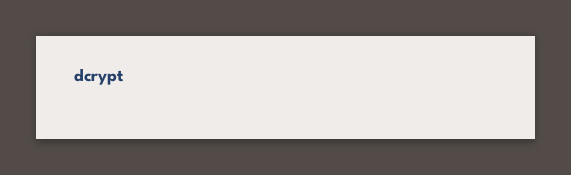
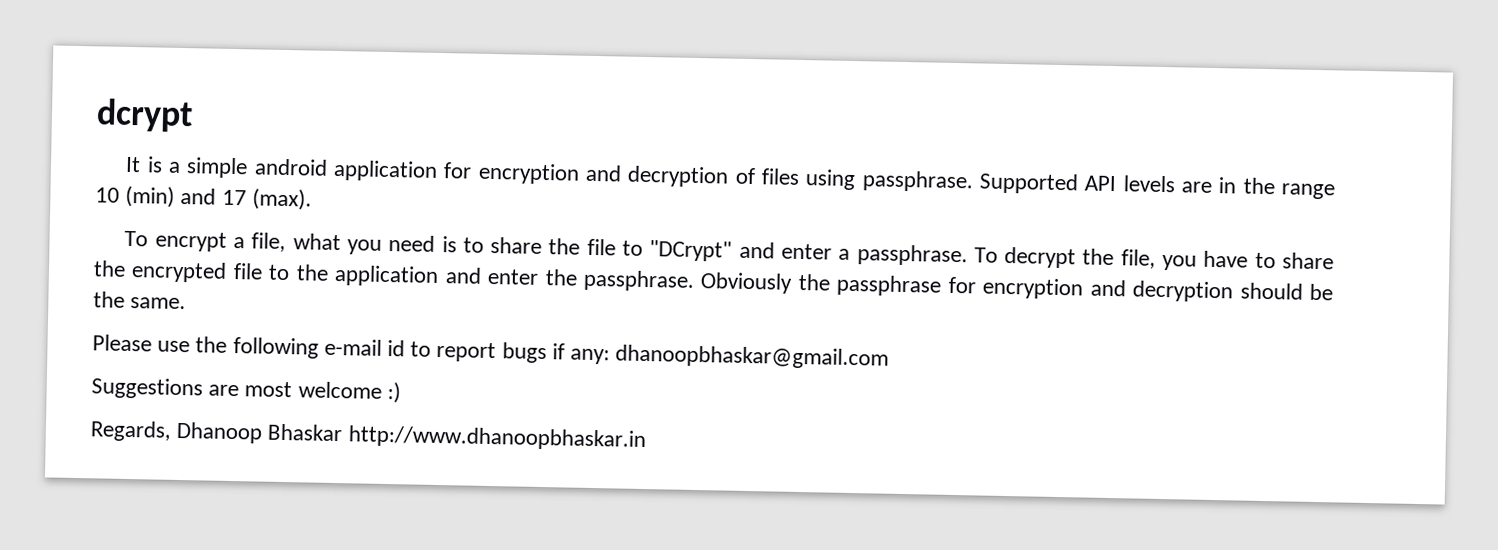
(124, 76) none -> [125,156,1335,200] [95,185,312,211] [124,230,1335,271] [93,260,1333,303] [93,291,187,310] [92,334,890,370] [91,377,401,404] [90,420,646,452] // It is a simple android application for encryption and decryption of files using passphrase. Supported API levels are in the range 10 (min) and 17 (max). // To encrypt a file, what you need is to share the file to "DCrypt" and enter a passphrase. To decrypt the file, you have to share the encrypted file to the application and enter the passphrase. Obviously the passphrase for encryption and decryption should be the same. // Please use the following e-mail id to report bugs if any: dhanoopbhaskar@gmail.com // Suggestions are most welcome :) // Regards, Dhanoop Bhaskar http://www.dhanoopbhaskar.in

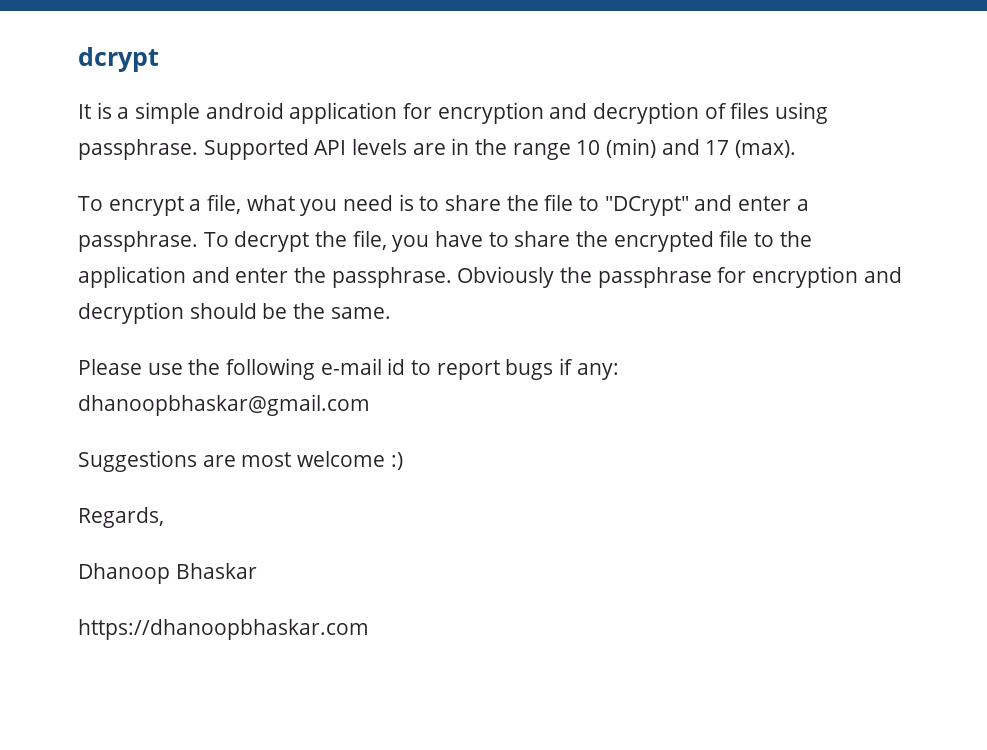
(172, 431) none -> (164, 517) //
[347,425,646,452] http://www.dhanoopbhaskar.in -> [78,619,369,640] // https://dhanoopbhaskar.com

